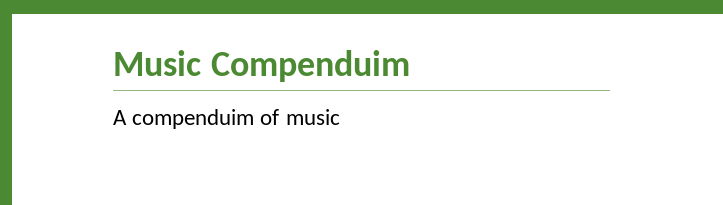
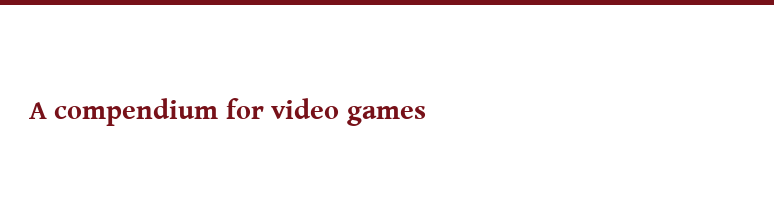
[113,50,410,82] [113,109,340,129] Music Compenduim // A compenduim of music -> [29,98,426,126] A compendium for video games

